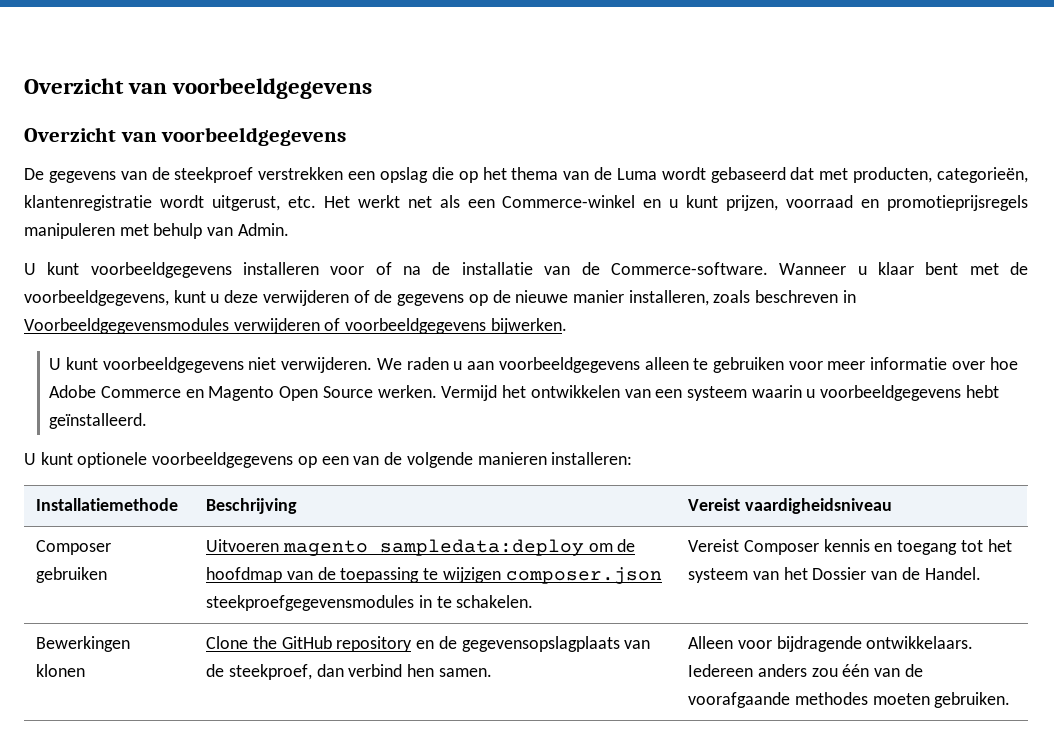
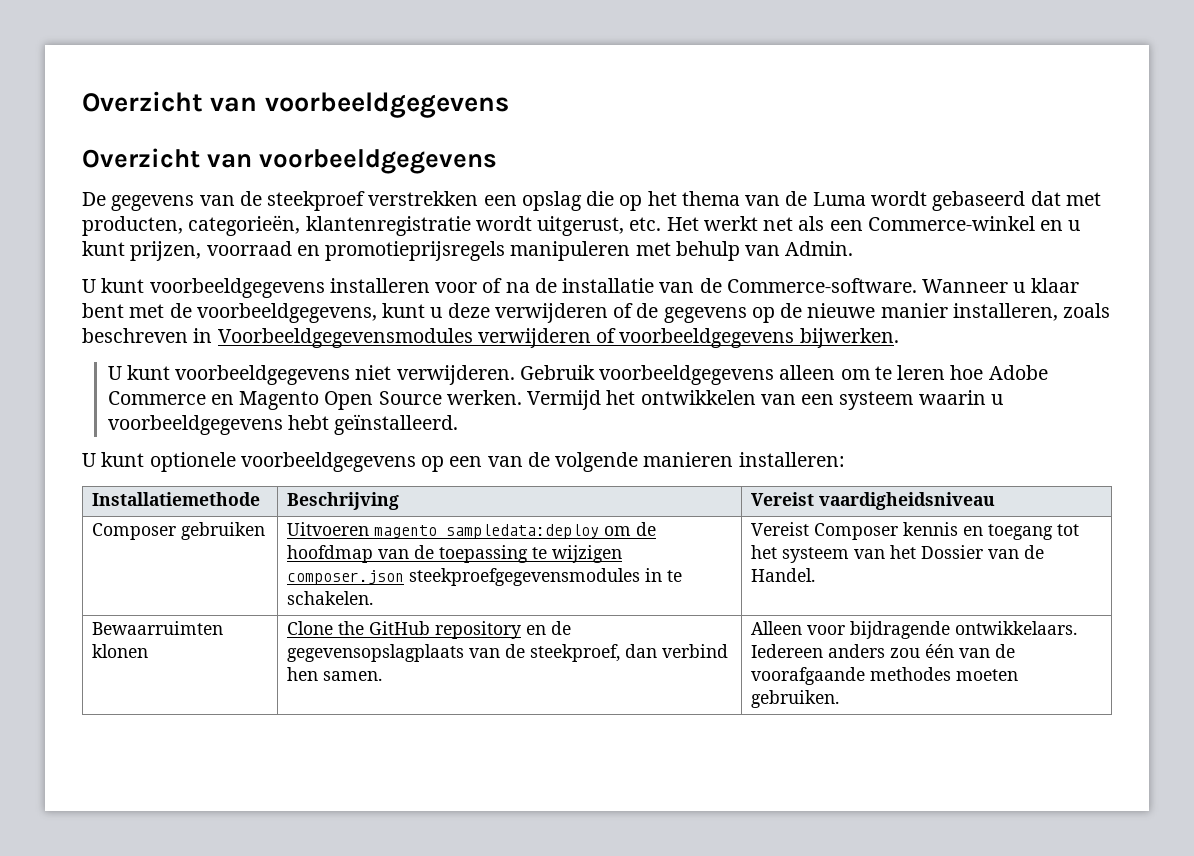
[376,357,985,373] We raden u aan voorbeeldgegevens alleen te gebruiken voor meer informatie over -> [519,365,946,385] Gebruik voorbeeldgegevens alleen om te leren
[36,636,131,652] Bewerkingen -> [92,621,224,635] Bewaarruimten

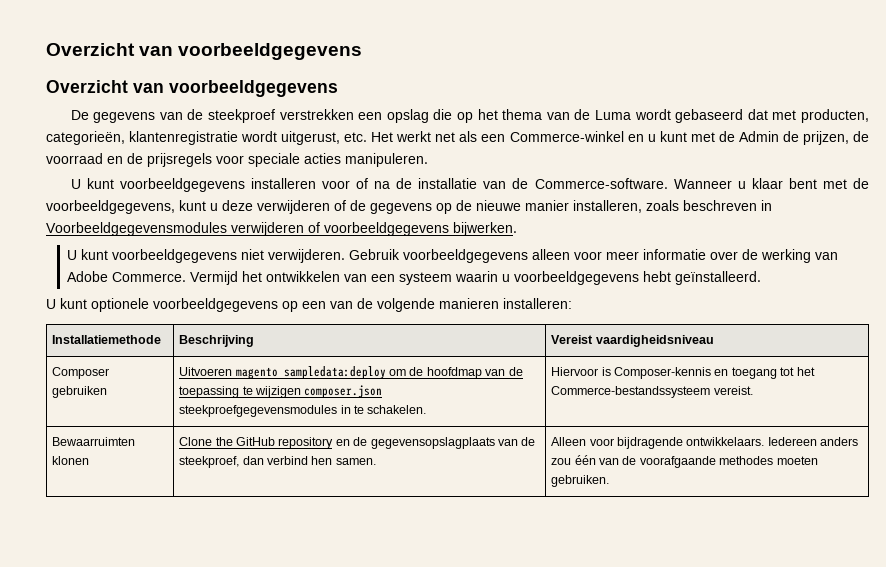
[130,241,854,261] prijzen, voorraad en promotieprijsregels manipuleren met behulp van Admin. -> [690,131,870,145] [46,153,428,167] met de Admin de prijzen, de voorraad en de prijsregels voor speciale acties manipuleren.
[840,365,1048,380] [107,390,522,410] om te leren hoe Adobe Commerce en Magento Open Source werken. -> [574,249,839,263] [67,271,187,282] voor meer informatie over de werking van Adobe Commerce.
[751,522,959,540] Vereist Composer kennis -> [551,367,712,379] Hiervoor is Composer-kennis
[782,545,1045,563] [751,568,816,582] systeem van het Dossier van de Handel. -> [551,386,753,398] Commerce-bestandssysteem vereist.

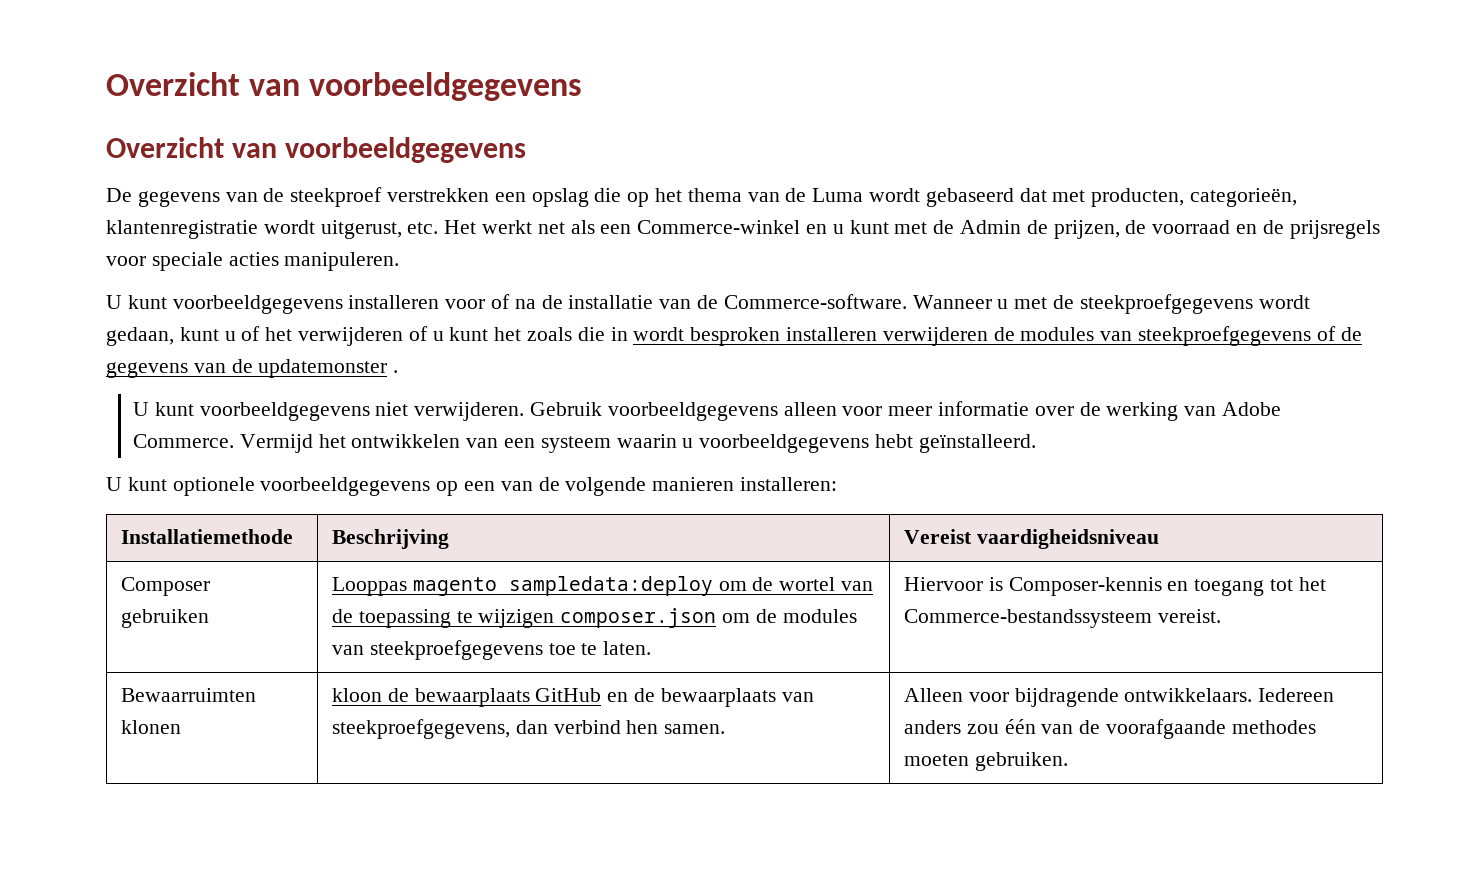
[751,178,869,189] [46,200,772,214] [46,222,517,236] klaar bent met de voorbeeldgegevens, kunt u deze verwijderen of de gegevens op de nieuwe manier installeren, zoals beschreven in Voorbeeldgegevensmodules verwijderen of voorbeeldgegevens bijwerken. -> [1014,294,1310,314] [106,326,1362,346] [106,359,399,378] met de steekproefgegevens wordt gedaan, kunt u of het verwijderen of u kunt het zoals die in wordt besproken installeren verwijderen de modules van steekproefgegevens of de gegevens van de updatemonster .
[179,367,233,376] Uitvoeren -> [331,577,407,596] Looppas
[426,367,482,379] hoofdmap -> [779,577,836,591] wortel
[179,405,427,417] steekproefgegevensmodules in te schakelen. -> [721,609,857,623] [331,640,652,660] om de modules van steekproefgegevens toe te laten.
[179,437,536,449] [179,456,240,468] Clone the GitHub repository en de gegevensopslagplaats van de steekproef, -> [331,688,814,707] [331,719,510,739] kloon de bewaarplaats GitHub en de bewaarplaats van steekproefgegevens,

